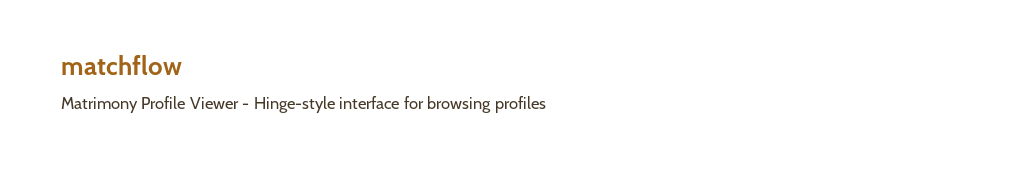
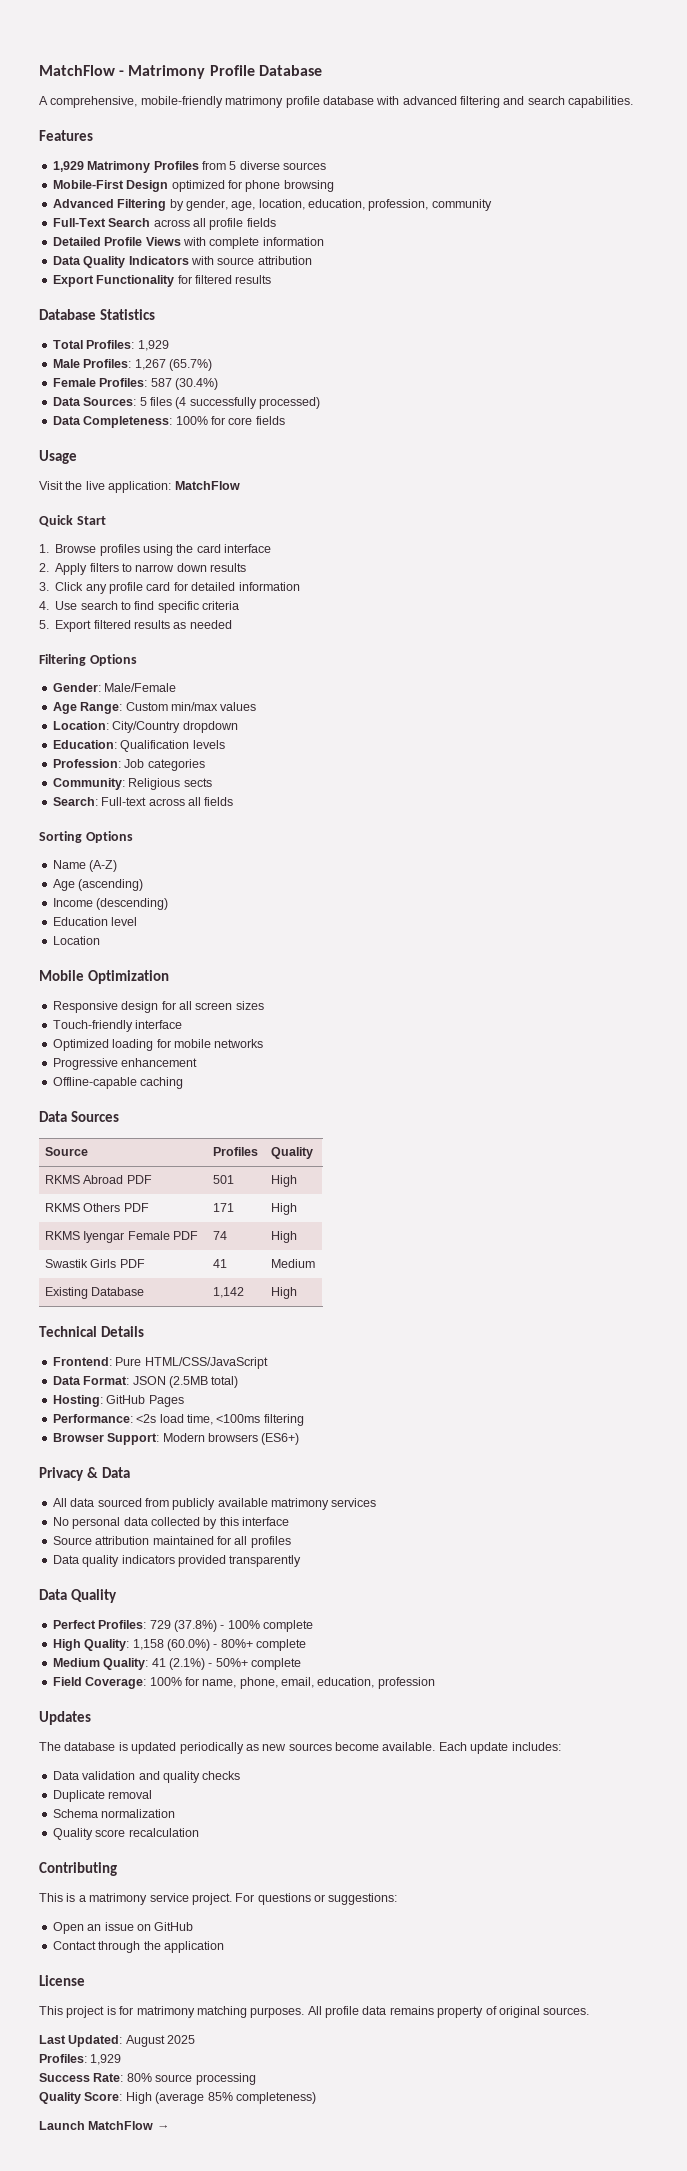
[61,55,182,75] [61,96,546,113] matchflow // Matrimony Profile Viewer - Hinge-style interface for browsing profiles -> [39,65,322,79] [39,96,634,108] [39,130,93,141] [52,161,326,173] [52,180,334,192] [52,199,492,211] [52,218,276,230] [52,237,324,249] [52,256,312,268] [52,275,272,287] [39,309,155,320] [52,340,169,351] [52,359,212,371] [52,378,218,390] [52,397,320,409] [52,416,285,428] [39,450,77,464] [39,481,240,493] [39,515,106,527] [39,544,272,556] [39,563,247,575] [39,582,300,594] [39,601,240,613] [39,620,232,632] [39,654,137,666] [52,683,177,692] [52,702,257,714] [52,721,238,733] [52,740,225,752] [52,759,205,771] [52,778,212,790] [52,797,234,806] [39,831,133,843] [52,860,118,872] [52,879,144,891] [52,898,169,910] [52,917,138,926] [52,936,100,945] [39,970,169,984] [52,1001,264,1013] [52,1020,183,1032] [52,1039,264,1051] [52,1058,198,1070] [52,1077,184,1089] [39,1111,119,1122] [44,1147,88,1156] [212,1147,258,1156] [270,1147,313,1159] [44,1175,152,1184] [212,1175,234,1184] [270,1175,297,1187] [44,1203,149,1212] [212,1203,234,1212] [270,1203,297,1215] [44,1231,198,1243] [212,1231,227,1240] [270,1231,297,1243] [44,1259,145,1268] [212,1259,227,1268] [270,1259,315,1268] [44,1287,145,1299] [212,1287,244,1298] [270,1287,297,1299] [39,1326,144,1337] [52,1357,268,1369] [52,1376,239,1388] [52,1395,184,1407] [52,1414,304,1426] [52,1433,300,1445] [39,1467,130,1481] [52,1498,377,1510] [52,1517,289,1529] [52,1536,291,1548] [52,1555,302,1567] [39,1589,117,1603] [52,1620,313,1632] [52,1639,306,1651] [52,1658,301,1670] [52,1677,435,1689] [39,1711,91,1725] [39,1742,561,1754] [52,1771,241,1783] [52,1790,153,1802] [52,1809,176,1818] [52,1828,199,1840] [39,1862,117,1876] [39,1893,398,1905] [52,1922,194,1934] [52,1941,224,1953] [39,1975,85,1986] [39,2006,590,2018] [39,2035,196,2047] [39,2054,122,2065] [39,2073,256,2085] [39,2092,316,2104] [39,2121,170,2130] MatchFlow - Matrimony Profile Database // A comprehensive, mobile-friendly matrimony profile database with advanced filtering and search capabilities. // Features // 1,929 Matrimony Profiles from 5 diverse sources // Mobile-First Design optimized for phone browsing // Advanced Filtering by gender, age, location, education, profession, community // Full-Text Search across all profile fields // Detailed Profile Views with complete information // Data Quality Indicators with source attribution // Export Functionality for filtered results // Database Statistics // Total Profiles: 1,929 // Male Profiles: 1,267 (65.7%) // Female Profiles: 587 (30.4%) // Data Sources: 5 files (4 successfully processed) // Data Completeness: 100% for core fields // Usage // Visit the live application: MatchFlow // Quick Start // 1. Browse profiles using the card interface // 2. Apply filters to narrow down results // 3. Click any profile card for detailed information // 4. Use search to find specific criteria // 5. Export filtered results as needed // Filtering Options // Gender: Male/Female // Age Range: Custom min/max values // Location: City/Country dropdown // Education: Qualification levels // Profession: Job categories // Community: Religious sects // Search: Full-text across all fields // Sorting Options // Name (A-Z) // Age (ascending) // Income (descending) // Education level // Location // Mobile Optimization // Responsive design for all screen sizes // Touch-friendly interface // Optimized loading for mobile networks // Progressive enhancement // Offline-capable caching // Data Sources // Source | Profiles | Quality // RKMS Abroad PDF | 501 | High // RKMS Others PDF | 171 | High // RKMS Iyengar Female PDF | 74 | High // Swastik Girls PDF | 41 | Medium // Existing Database | 1,142 | High // Technical Details // Frontend: Pure HTML/CSS/JavaScript // Data Format: JSON (2.5MB total) // Hosting: GitHub Pages // Performance: <2s load time, <100ms filtering // Browser Support: Modern browsers (ES6+) // Privacy & Data // All data sourced from publicly available matrimony services // No personal data collected by this interface // Source attribution maintained for all profiles // Data quality indicators provided transparently // Data Quality // Perfect Profiles: 729 (37.8%) - 100% complete // High Quality: 1,158 (60.0%) - 80%+ complete // Medium Quality: 41 (2.1%) - 50%+ complete // Field Coverage: 100% for name, phone, email, education, profession // Updates // The database is updated periodically as new sources become available. Each update includes: // Data validation and quality checks // Duplicate removal // Schema normalization // Quality score recalculation // Contributing // This is a matrimony service project. For questions or suggestions: // Open an issue on GitHub // Contact through the application // License // This project is for matrimony matching purposes. All profile data remains property of original sources. // Last Updated: August 2025 // Profiles: 1,929 // Success Rate: 80% source processing // Quality Score: High (average 85% completeness) // Launch MatchFlow →

